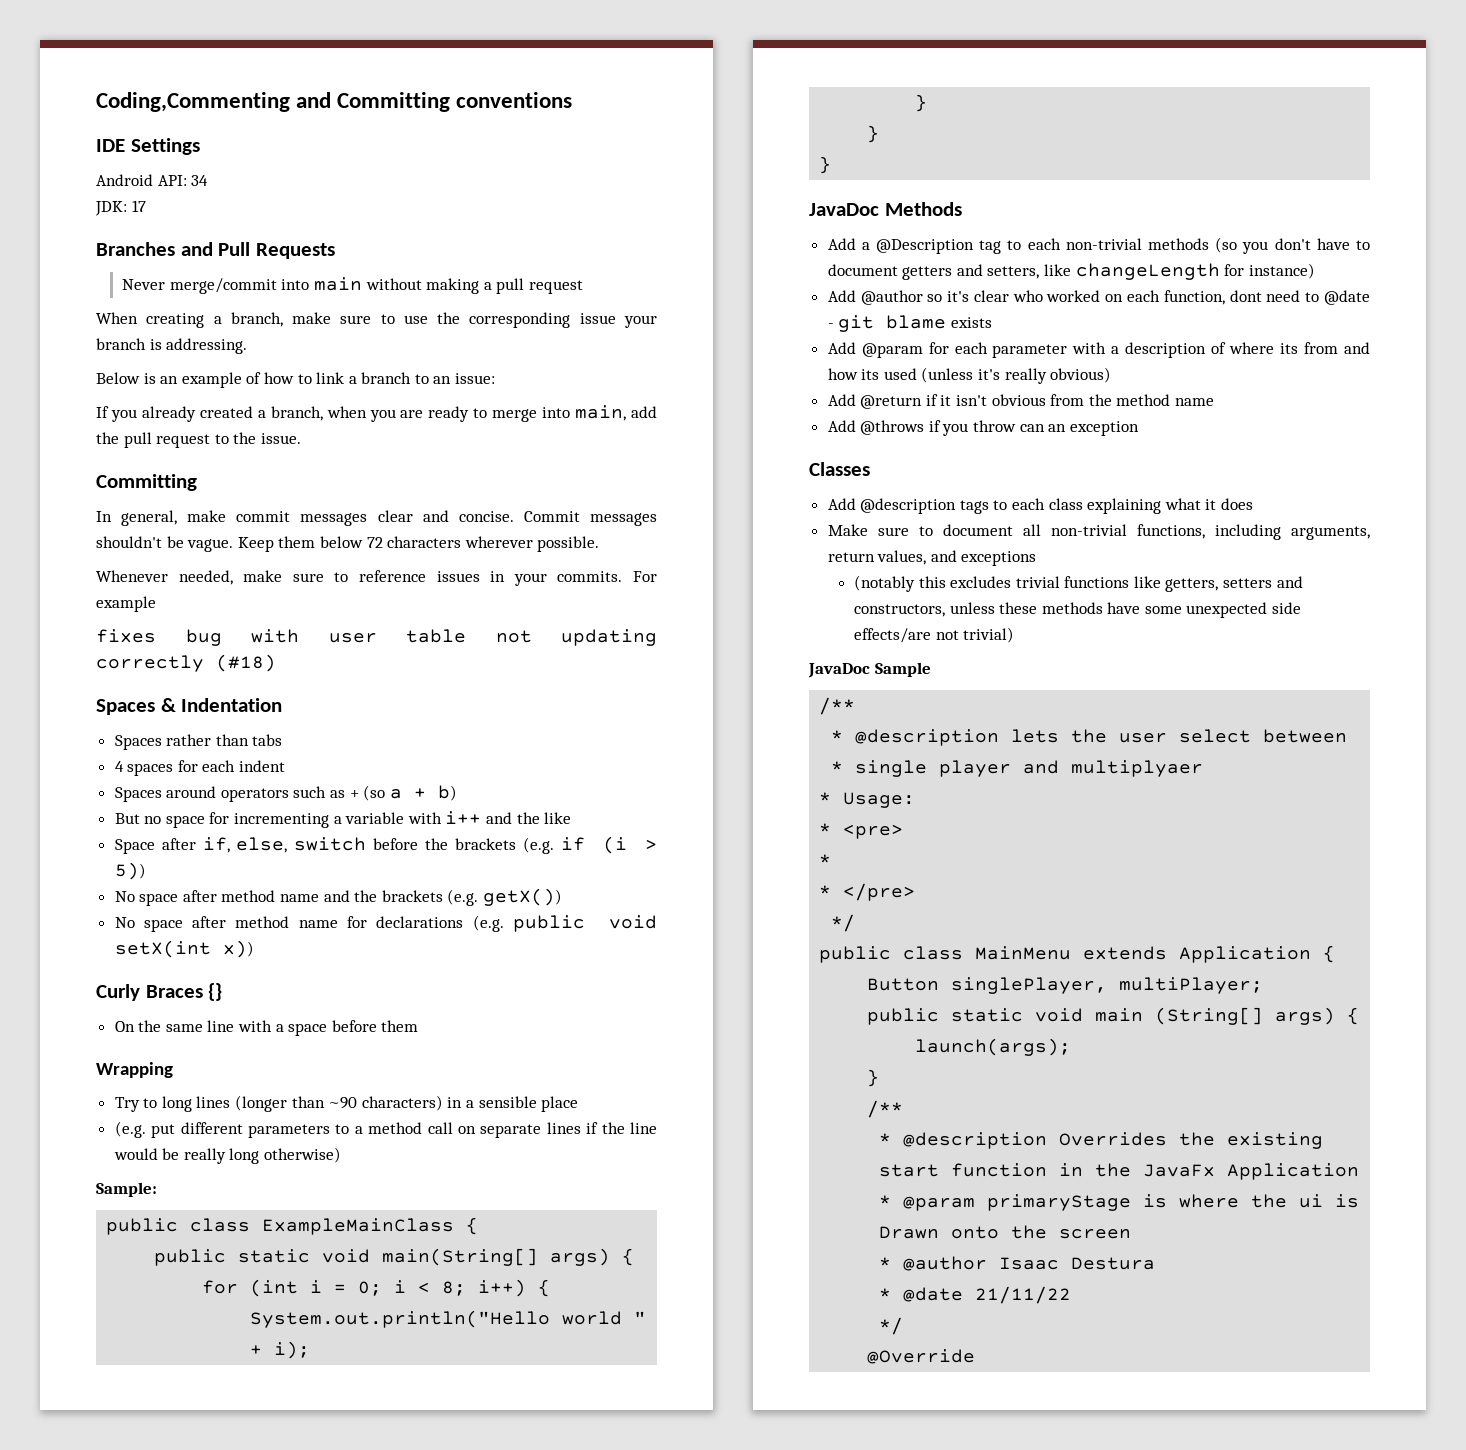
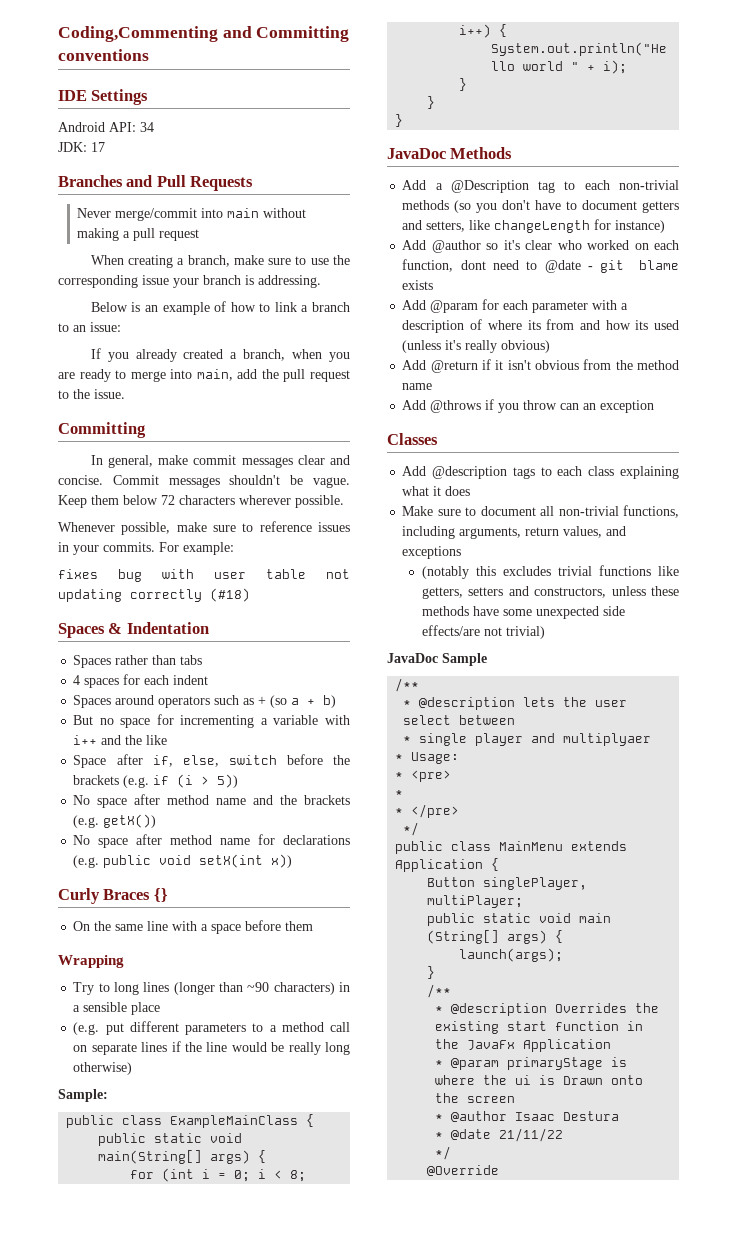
[178,570,233,585] needed, -> [121,522,171,535] possible,
[96,596,156,612] example -> [183,542,234,555] example:

